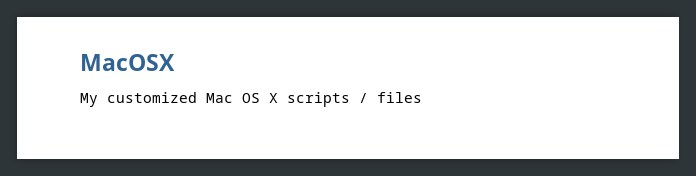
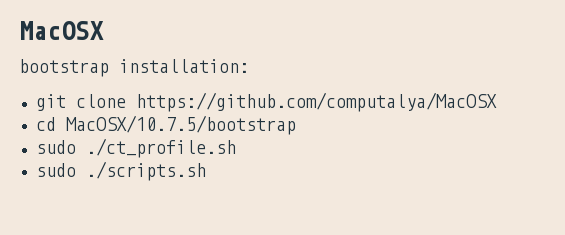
[80,92,422,107] My customized Mac OS X scripts / files -> [19,59,249,77] [35,92,497,112] [35,115,296,135] [35,138,236,158] [35,161,206,181] bootstrap installation: // git clone https://github.com/computalya/MacOSX // cd MacOSX/10.7.5/bootstrap // sudo ./ct_profile.sh // sudo ./scripts.sh

